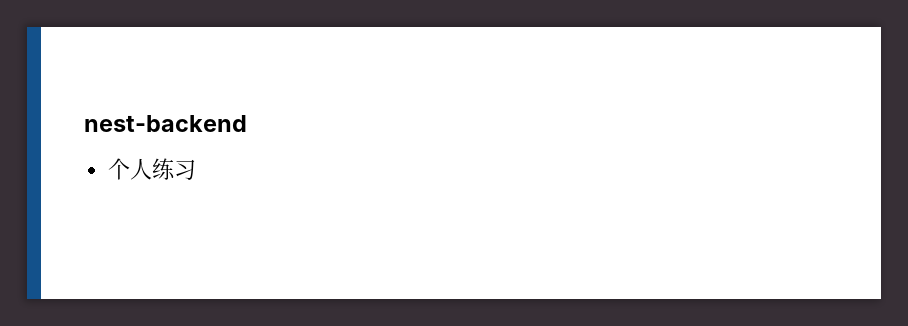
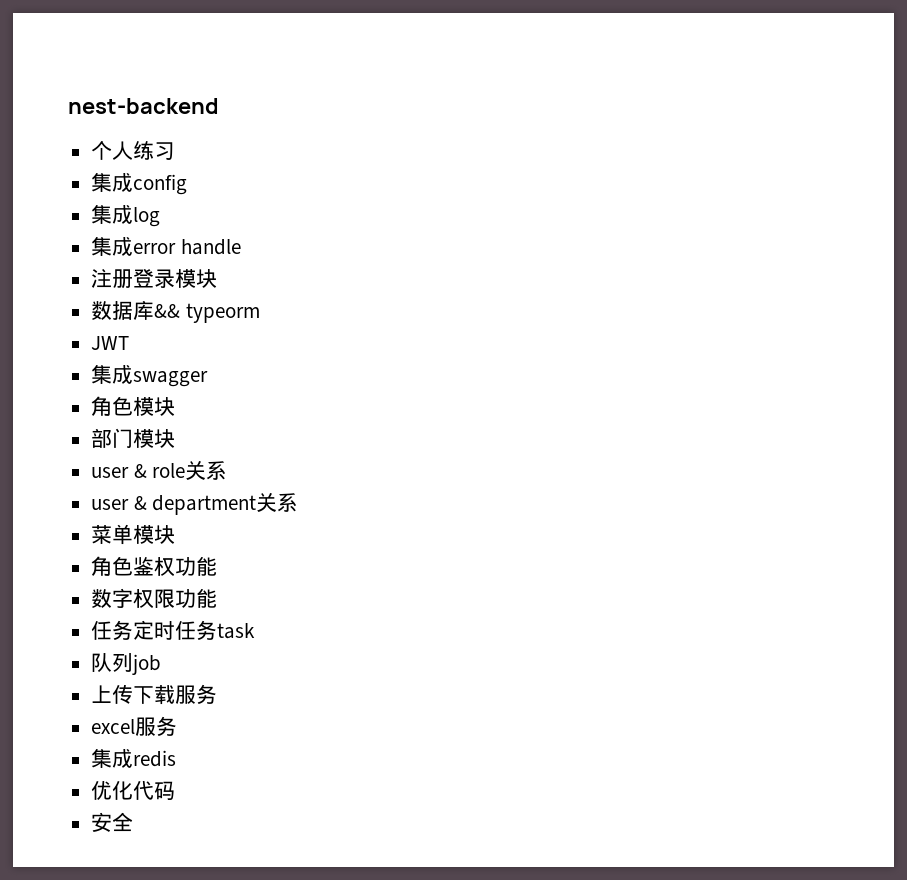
(197, 169) none -> [91,172,188,195] [91,204,161,227] [91,236,241,256] [91,269,218,288] [91,300,260,323] [91,336,130,350] [91,364,209,387] [91,396,176,416] [91,428,176,448] [91,460,228,480] [91,492,299,515] [91,524,176,545] [91,556,218,577] [91,588,218,609] [91,620,256,640] [91,653,162,675] [91,684,218,705] [91,716,178,736] [91,748,177,768] [91,781,176,800] [91,812,134,832] // 集成config // 集成log // 集成error handle // 注册登录模块 // 数据库&& typeorm // JWT // 集成swagger // 角色模块 // 部门模块 // user & role关系 // user & department关系 // 菜单模块 // 角色鉴权功能 // 数字权限功能 // 任务定时任务task // 队列job // 上传下载服务 // excel服务 // 集成redis // 优化代码 // 安全

